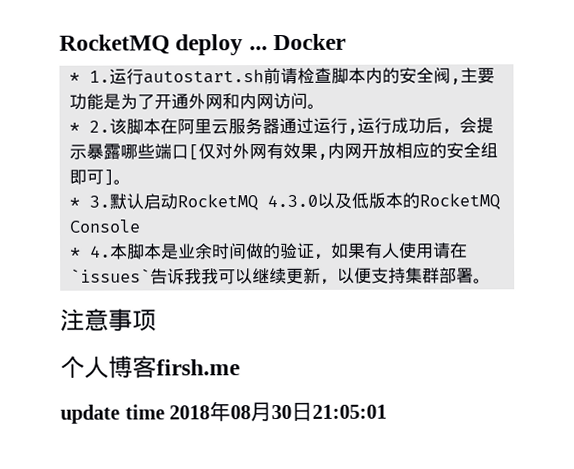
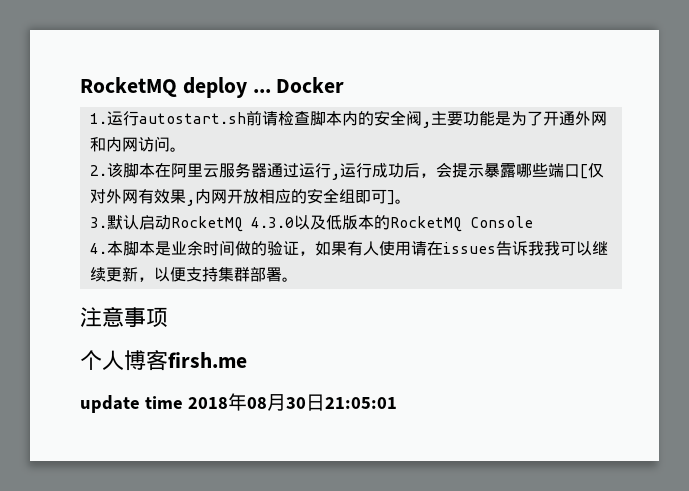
[68,72,80,83] * -> (345, 85) none
[68,122,80,133] * -> (186, 149) none
[68,197,80,208] * -> (411, 201) none
[69,247,81,258] * -> (533, 222) none
[69,268,151,283] `issues` -> [442,242,496,254] issues

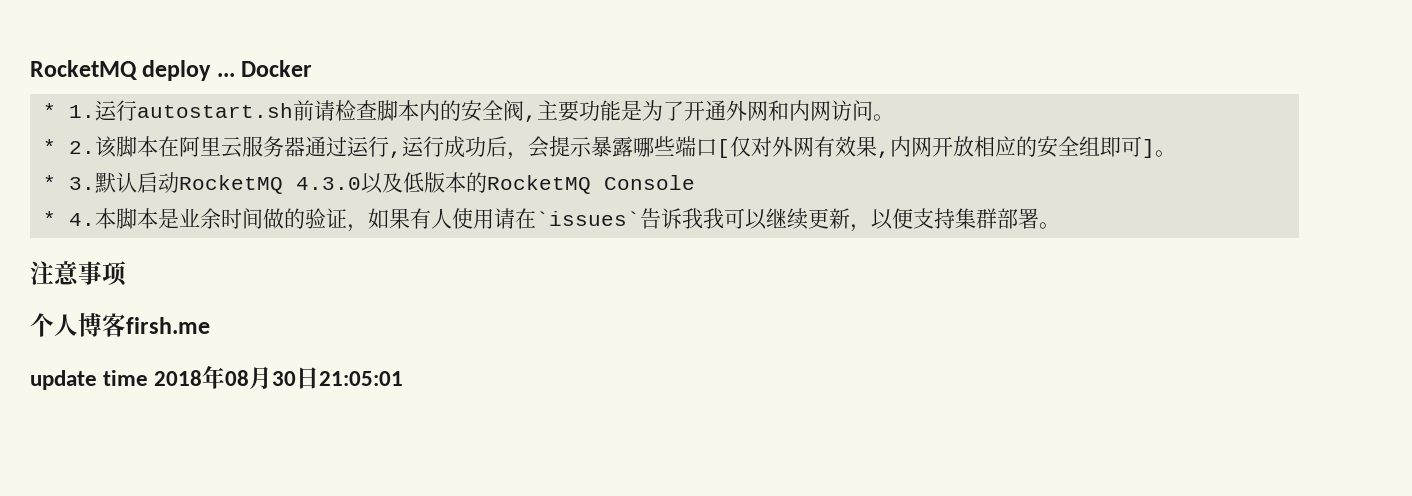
(345, 85) none -> [42,103,56,118] *
(186, 149) none -> [42,139,56,154] *
(411, 201) none -> [42,175,56,190] *
(533, 222) none -> [42,211,56,226] *
[442,242,496,254] issues -> [535,211,640,226] `issues`

